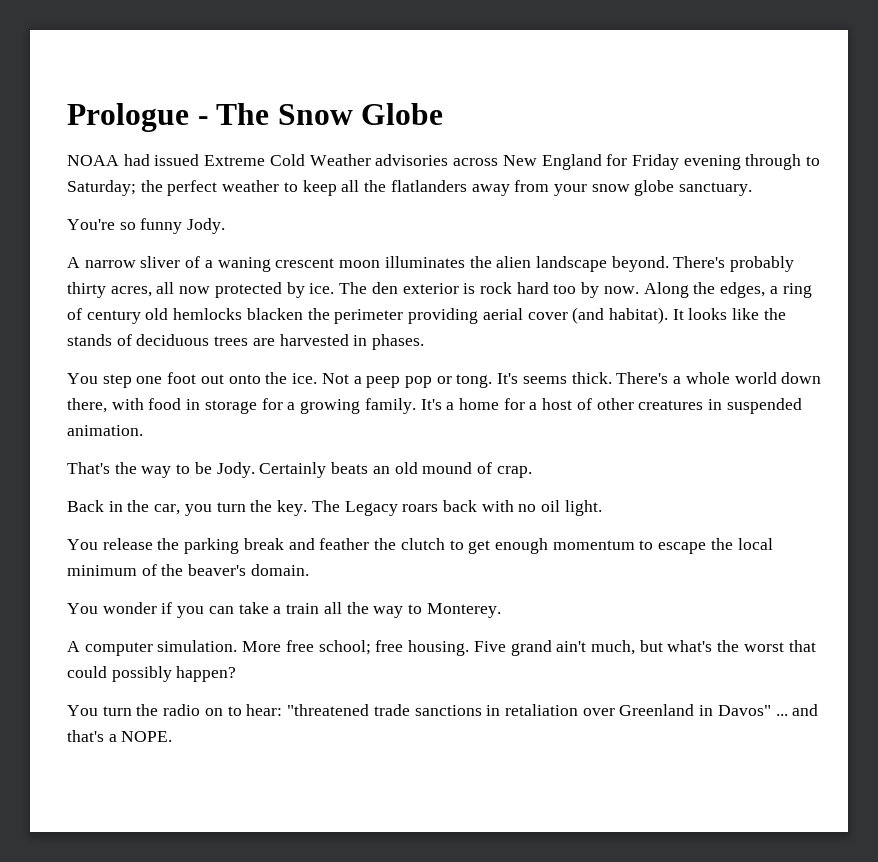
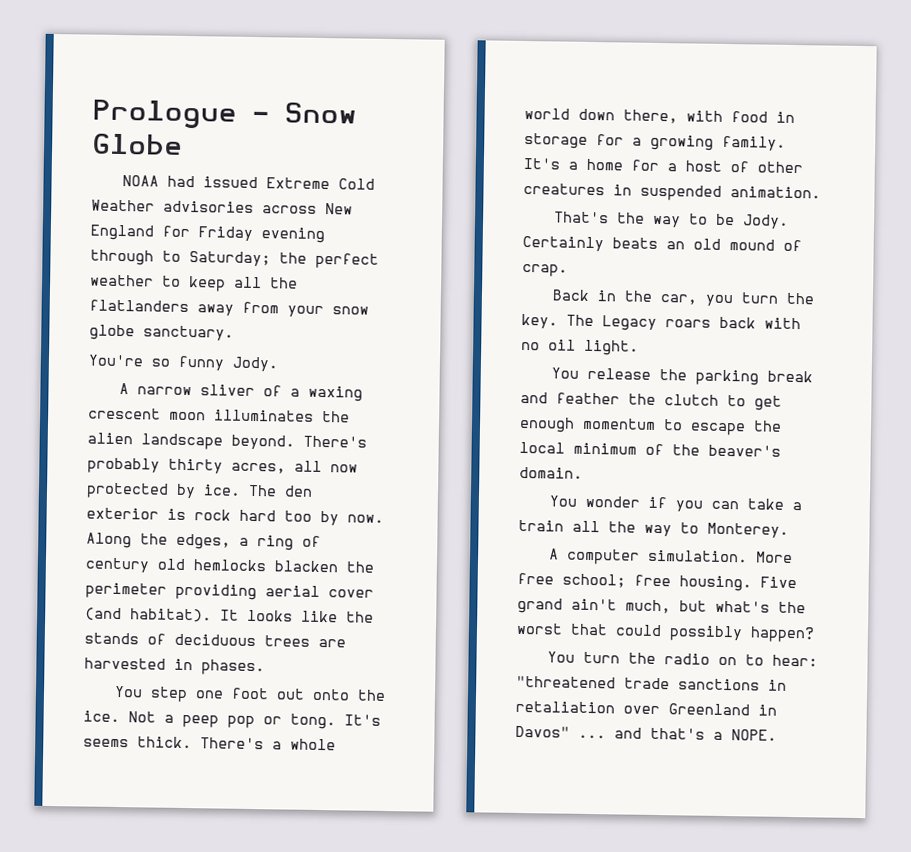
[216,103,270,125] The -> (269, 116) none
[217,257,271,272] waning -> [307,385,363,402] waxing

